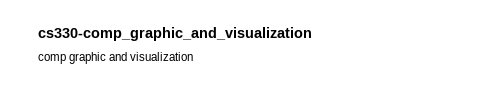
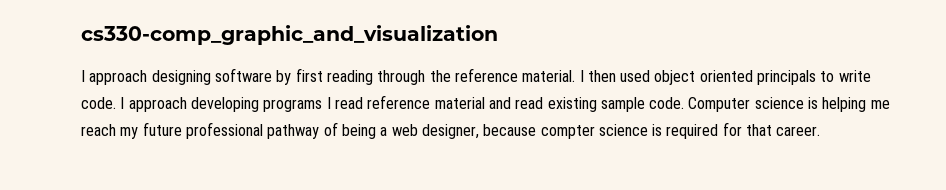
[38,52,194,64] comp graphic and visualization -> [81,68,871,85] [81,95,890,112] [81,122,821,139] I approach designing software by first reading through the reference material. I then used object oriented principals to write code. I approach developing programs I read reference material and read existing sample code. Computer science is helping me reach my future professional pathway of being a web designer, because compter science is required for that career.

